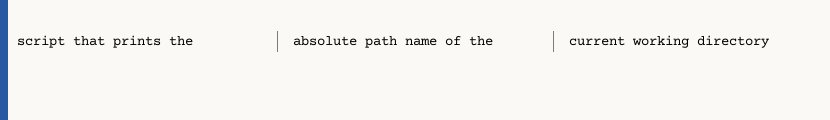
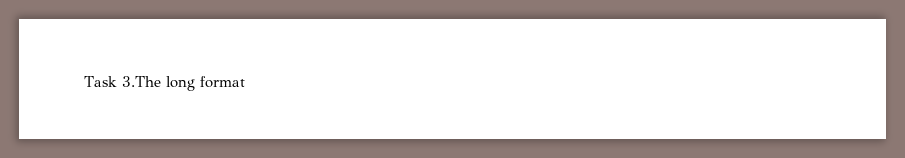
[17,35,770,48] script that prints the absolute path name of the current working directory -> [84,76,245,91] Task 3.The long format

